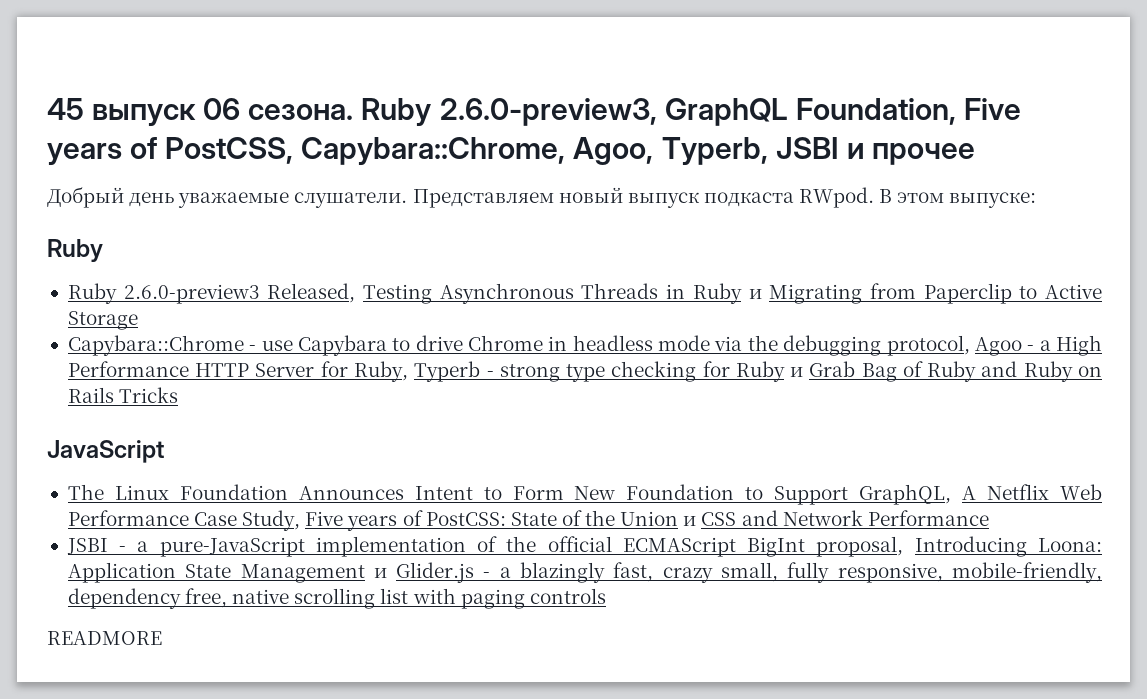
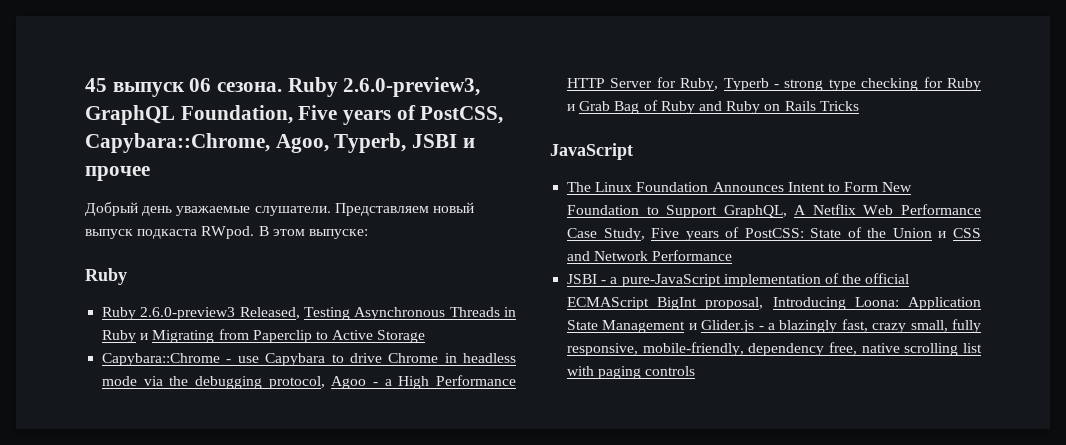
[47,631,162,645] // READMORE -> (696, 371) none

